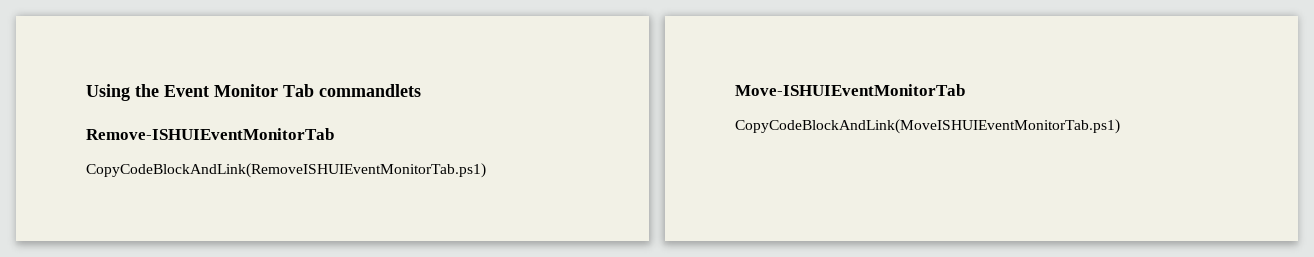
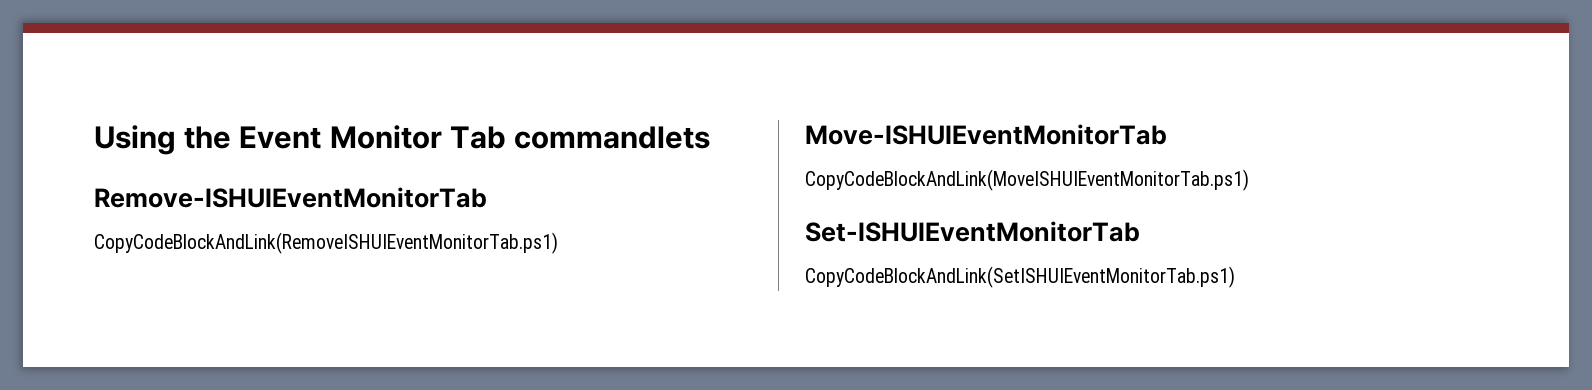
(1120, 126) none -> [805,221,1140,242] [805,266,1235,288] // Set-ISHUIEventMonitorTab // CopyCodeBlockAndLink(SetISHUIEventMonitorTab.ps1)

